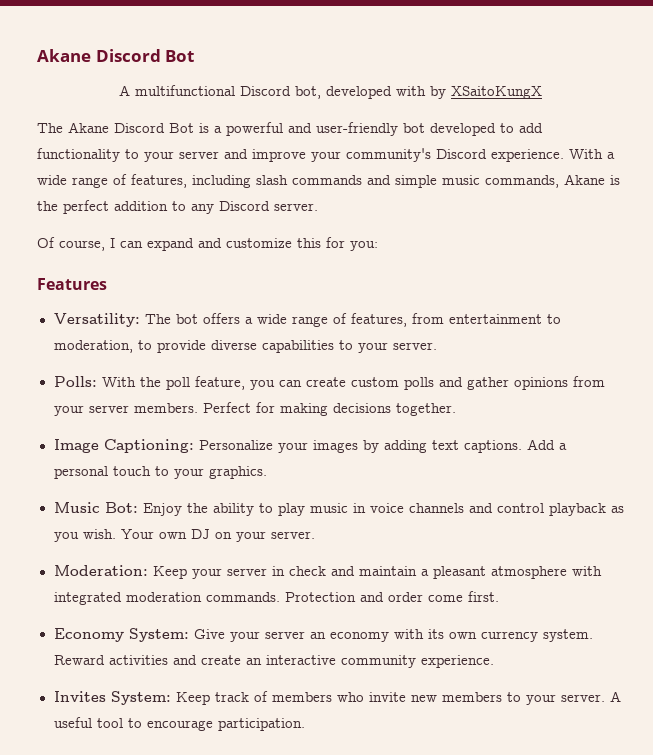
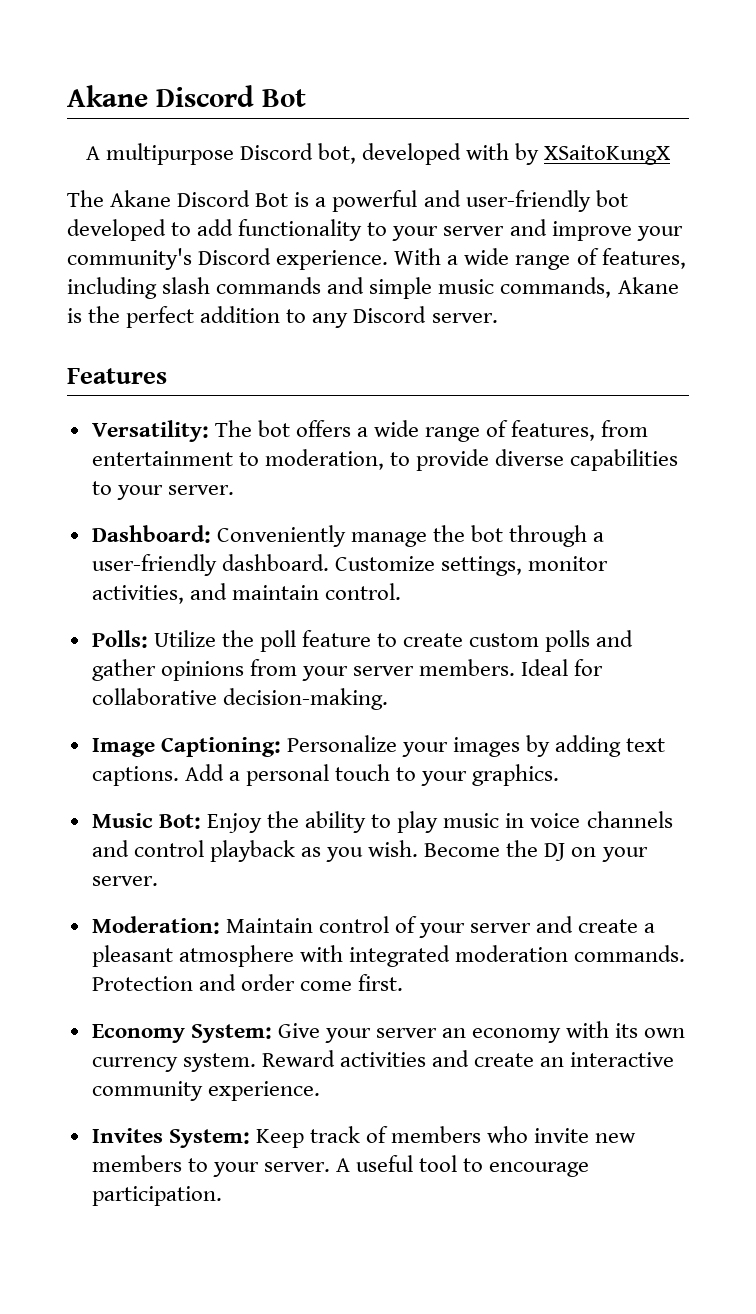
[135,85,235,96] multifunctional -> [105,143,234,165] multipurpose
[37,237,378,251] // Of course, I can expand and customize this for you: -> (498, 318) none
(437, 346) none -> [91,525,605,547] [91,554,609,576] [91,583,401,604] // Dashboard: Conveniently manage the bot through a user-friendly dashboard. Customize settings, monitor activities, and maintain control.
[101,377,136,387] With -> [153,630,216,647] Utilize
[194,376,302,390] feature, you can -> [302,630,398,647] feature to
[202,402,456,416] Perfect for making decisions together. -> [521,659,604,676] [91,688,388,710] Ideal for collaborative decision-making.
[120,529,187,539] Your own -> [424,840,539,857] Become the
[152,566,417,579] Keep your server in check and maintain -> [225,916,639,938] Maintain control of your server and create

